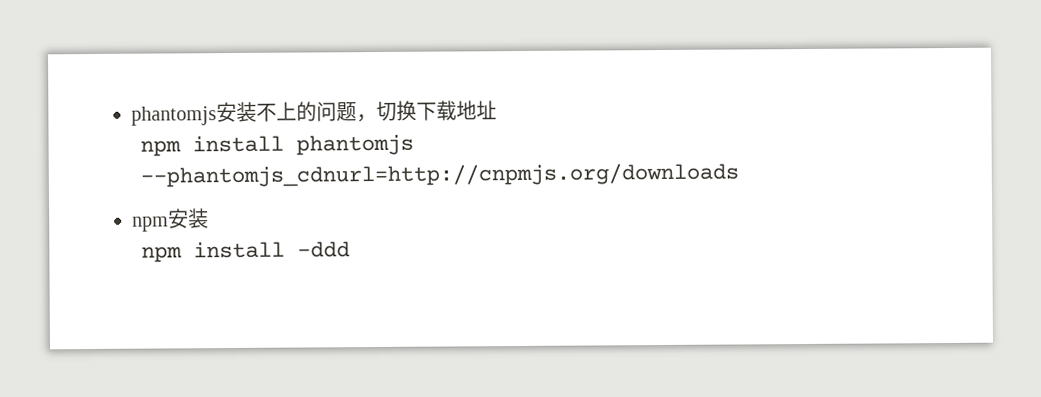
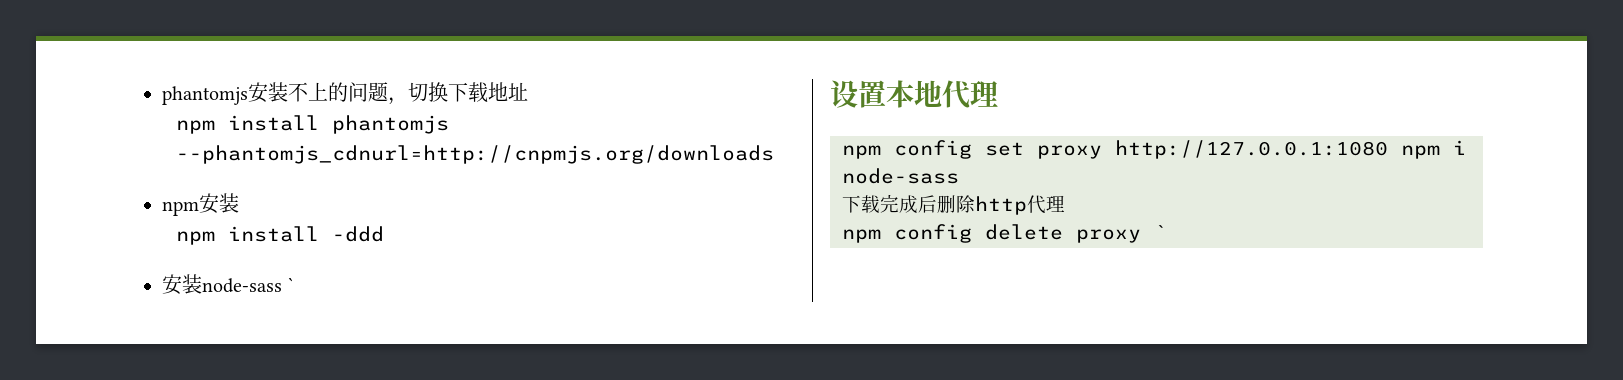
(350, 249) none -> [162,274,296,295] [830,80,998,109] [842,140,1466,159] [842,168,959,184] [842,194,1065,215] [842,224,1167,243] // 安装node-sass ` // 设置本地代理 // npm config set proxy http://127.0.0.1:1080 npm i node-sass // 下载完成后删除http代理 // npm config delete proxy `

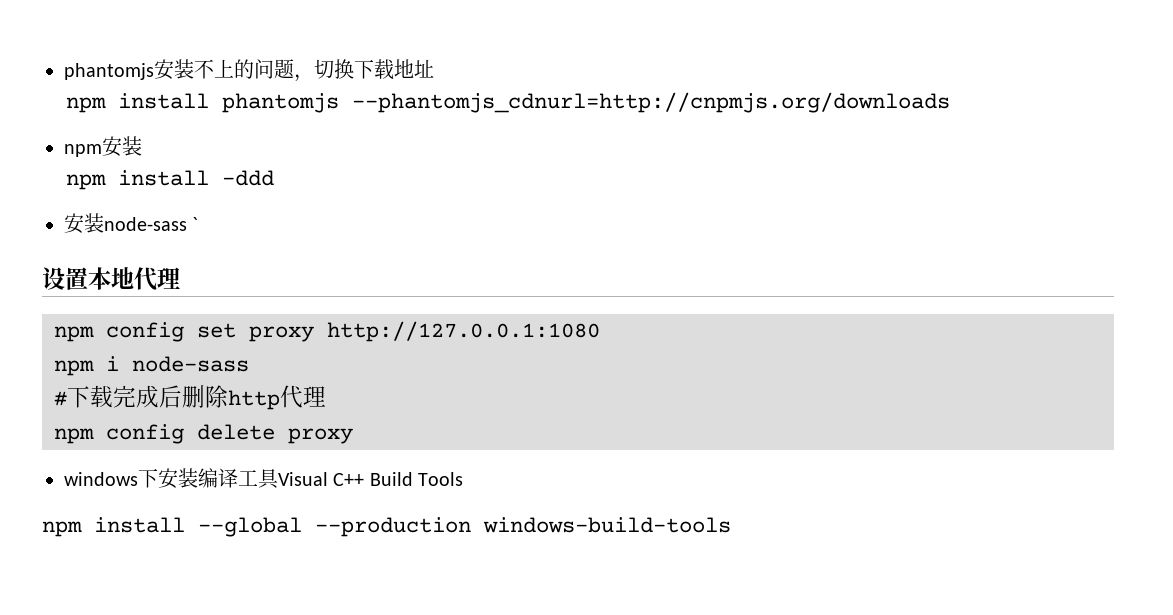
(1388, 149) none -> (600, 331) //
(959, 176) none -> [54,391,67,406] #
[1154,225,1167,239] ` -> [64,468,464,489] [42,517,731,537] // windows下安装编译工具Visual C++ Build Tools // npm install --global --production windows-build-tools

